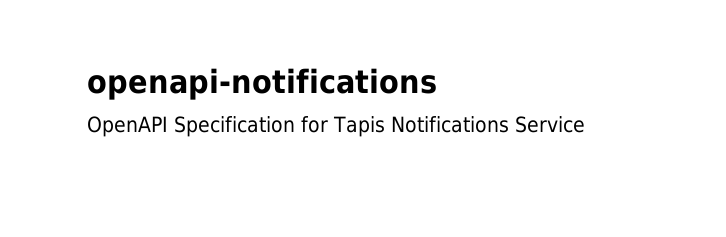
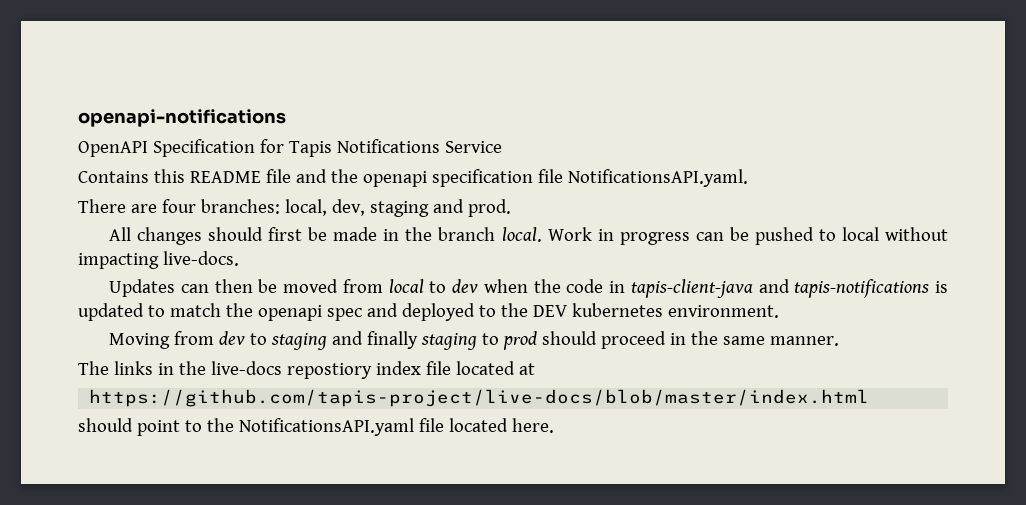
(585, 124) none -> [78,169,748,187] [78,199,511,217] [109,227,949,245] [78,251,239,269] [109,279,949,298] [78,303,779,321] [109,331,839,350] [78,361,535,379] [89,389,870,407] [78,418,554,436] // Contains this README file and the openapi specification file NotificationsAPI.yaml. // There are four branches: local, dev, staging and prod. // All changes should first be made in the branch local. Work in progress can be pushed to local without impacting live-docs. // Updates can then be moved from local to dev when the code in tapis-client-java and tapis-notifications is updated to match the openapi spec and deployed to the DEV kubernetes environment. // Moving from dev to staging and finally staging to prod should proceed in the same manner. // The links in the live-docs repostiory index file located at // https://github.com/tapis-project/live-docs/blob/master/index.html // should point to the NotificationsAPI.yaml file located here.

